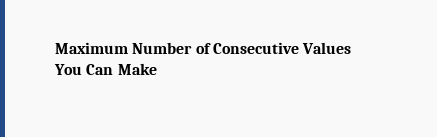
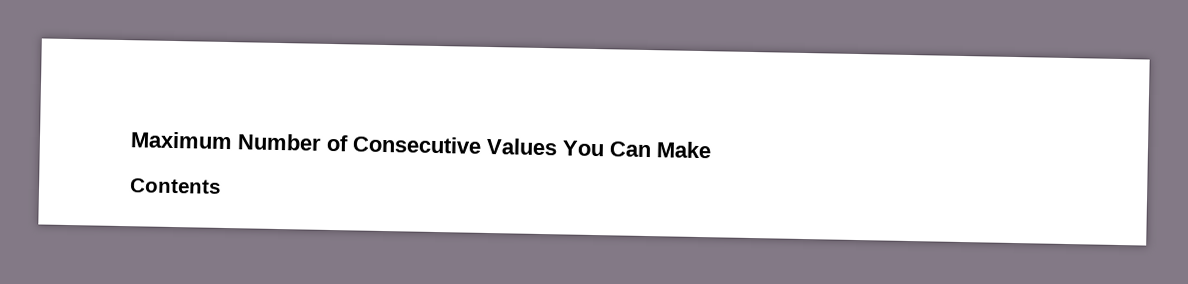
(157, 69) none -> [129,178,221,194] // Contents

